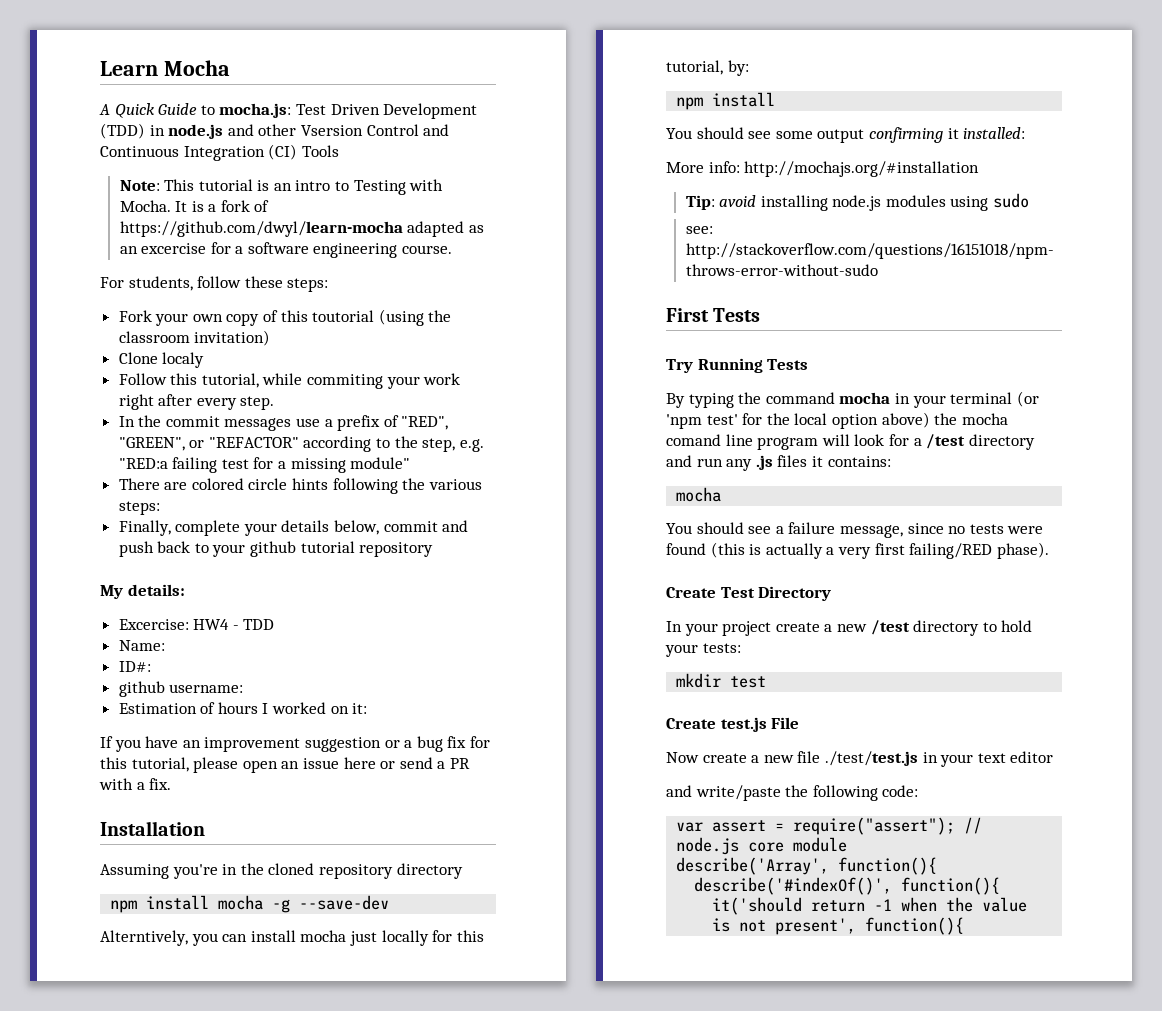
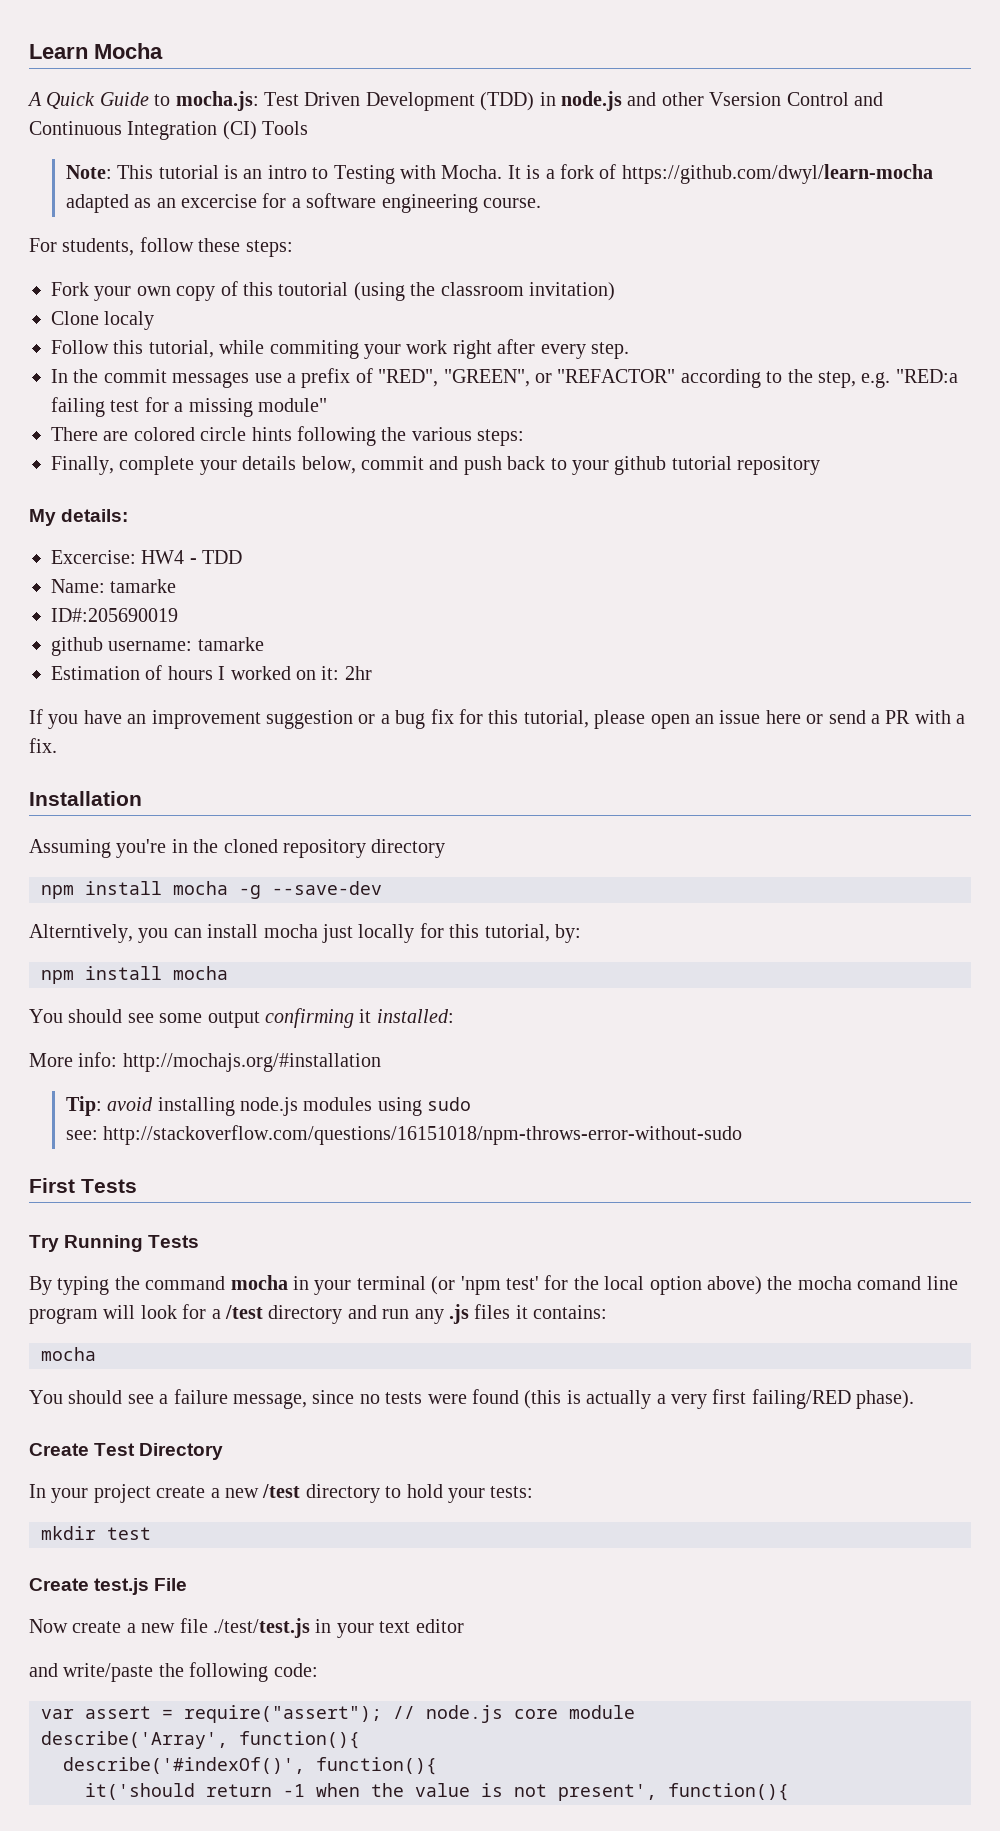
[118,661,151,672] // ID#: -> [110,579,177,593] [51,608,178,622] tamarke // ID#:205690019
(244, 688) none -> [197,637,264,651] tamarke
(368, 708) none -> [344,666,372,680] 2hr
(776, 99) none -> [173,966,228,980] mocha

